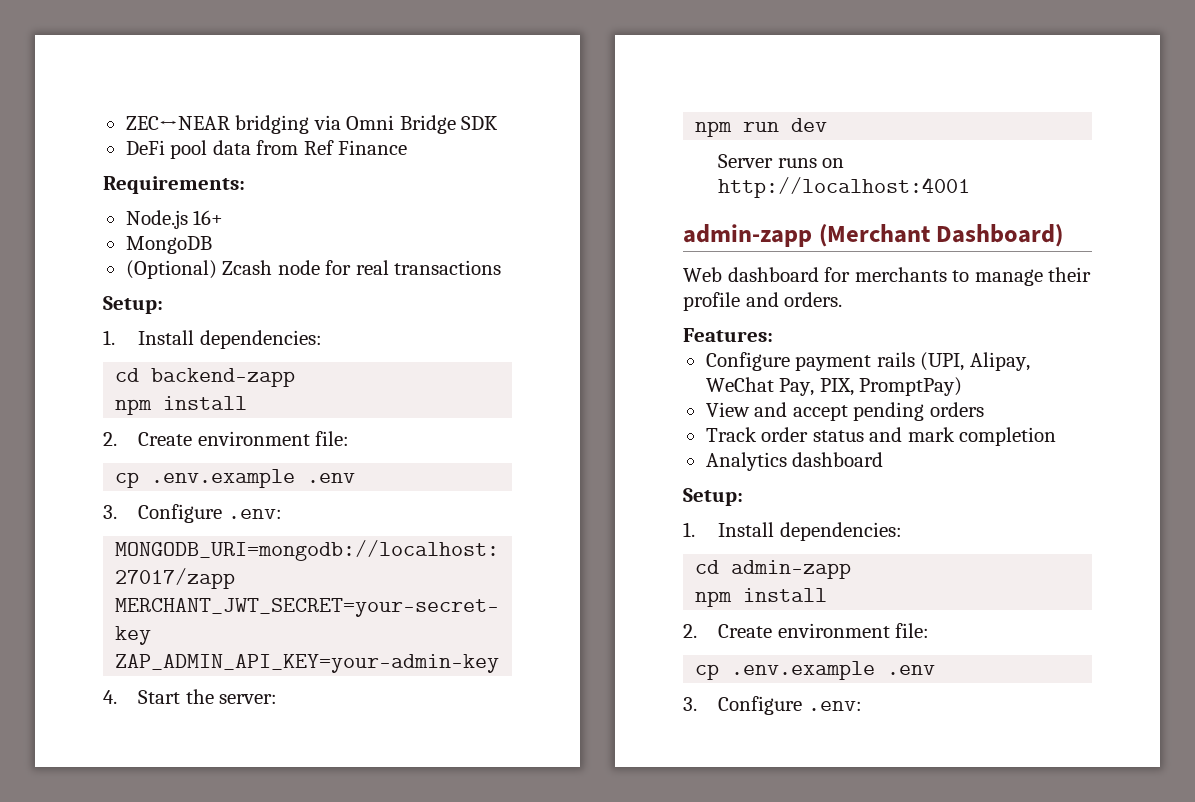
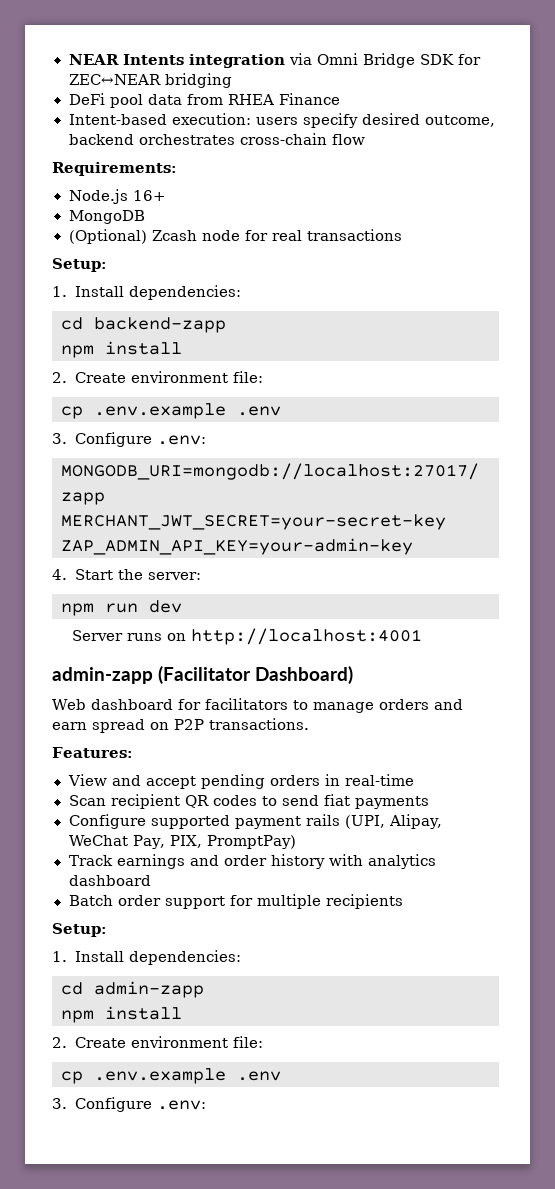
[125,115,310,134] ZEC↔NEAR bridging -> [68,54,285,68] NEAR Intents integration
(499, 123) none -> [457,54,481,65] [68,73,232,88] for ZEC↔NEAR bridging
[303,140,334,155] Ref -> [227,94,274,105] RHEA
(408, 147) none -> [68,113,495,128] [68,133,365,145] // Intent-based execution: users specify desired outcome, backend orchestrates cross-chain flow
[818,224,930,247] (Merchant -> [158,666,252,684] (Facilitator
[854,267,947,282] merchants -> [204,698,288,710] facilitators
[1048,267,1092,282] [683,292,843,311] [683,328,773,342] [705,352,790,371] their profile and orders. // Features: // Configure -> [378,699,463,710] [52,718,309,733] [52,747,133,758] [67,774,414,789] [68,794,429,809] [68,814,230,829] orders and earn spread on P2P transactions. // Features: // View and accept pending orders in real-time // Scan recipient QR codes to send fiat payments // Configure supported
[705,402,984,421] [705,427,1057,446] [705,452,884,471] View and accept pending orders // Track order status and mark completion // Analytics dashboard -> [68,854,436,869] [68,875,151,886] [68,894,403,909] Track earnings and order history with analytics dashboard // Batch order support for multiple recipients

